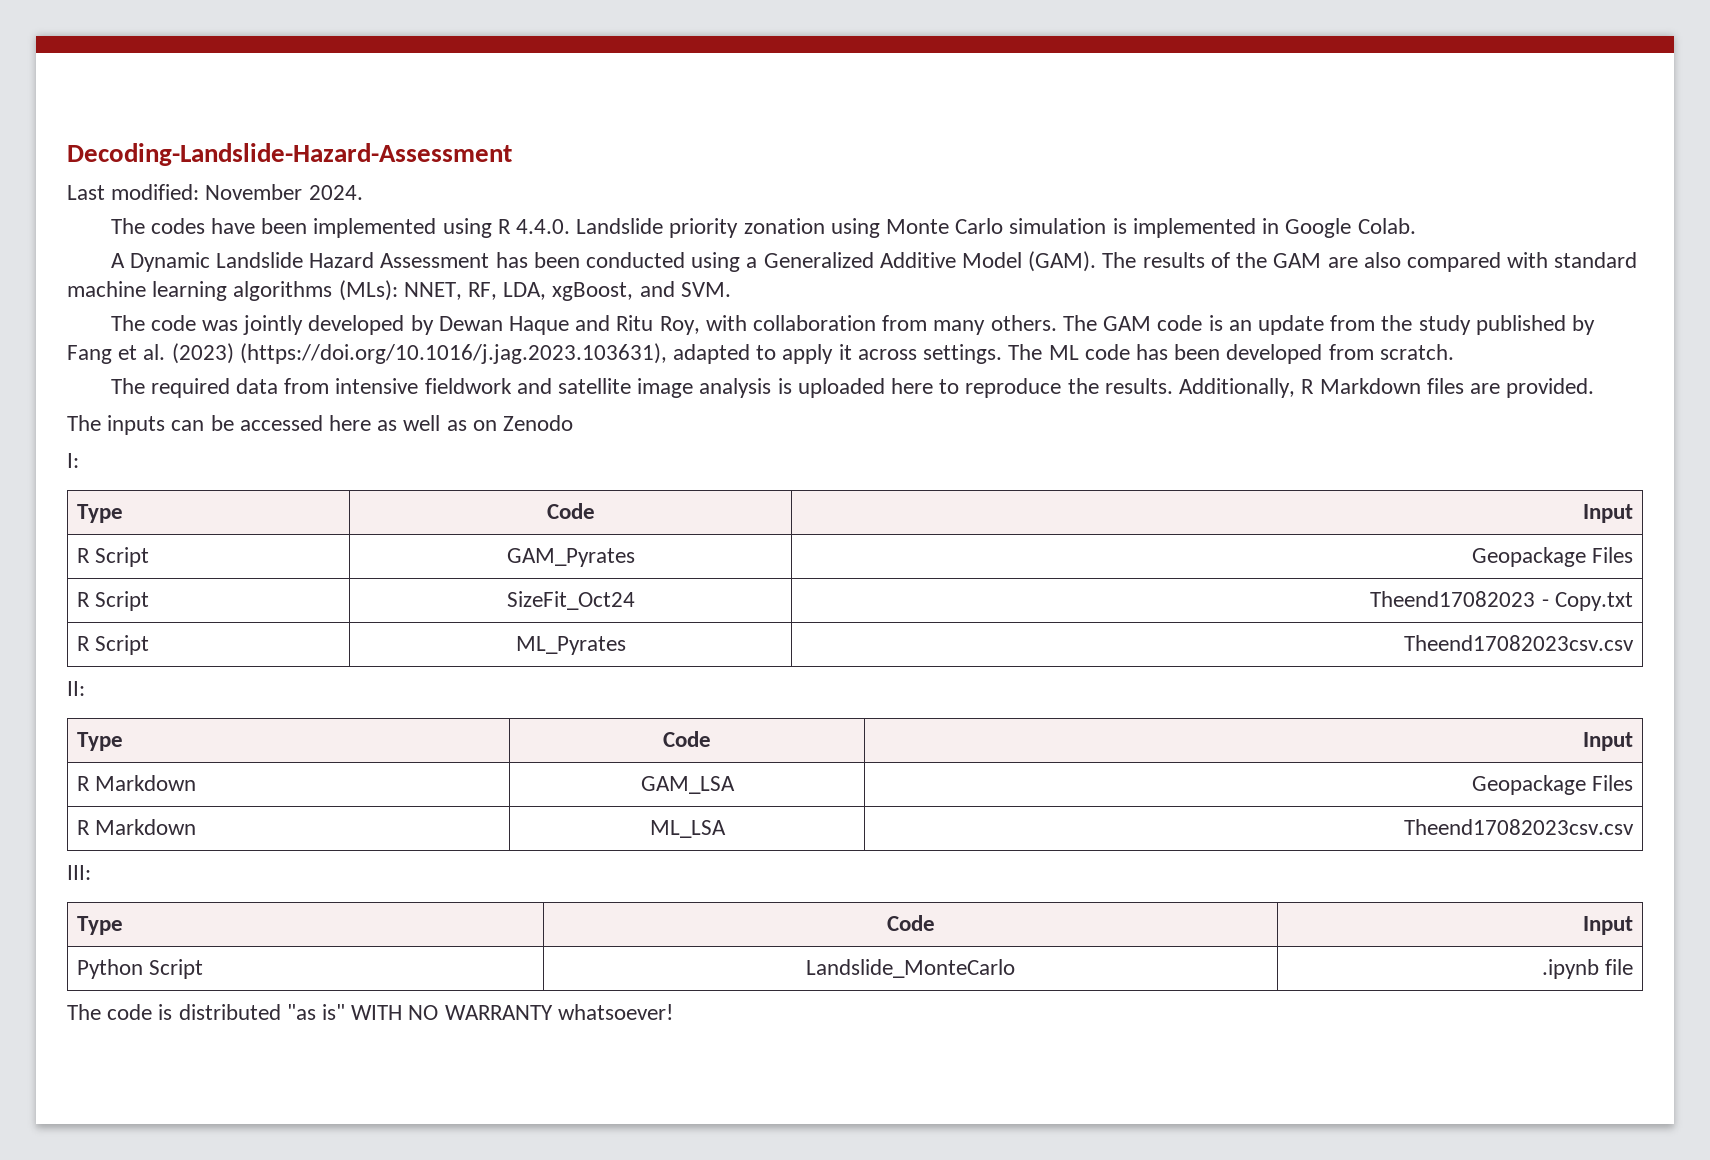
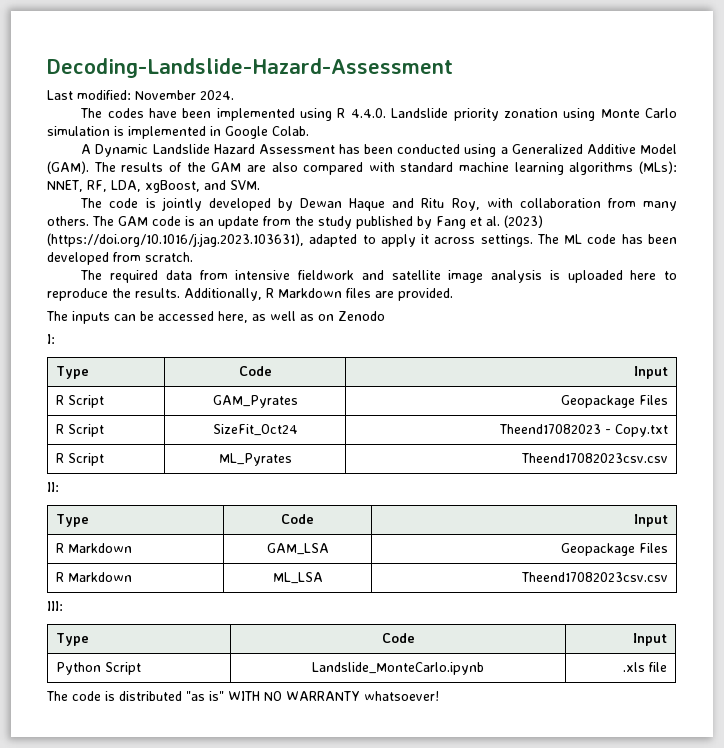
[201,320,238,331] was -> [145,198,156,208] is
[329,415,372,431] here -> [218,311,248,323] here,
[806,959,1015,978] [1541,959,1599,979] Landslide_MonteCarlo | .ipynb -> [312,662,484,675] [623,662,646,672] Landslide_MonteCarlo.ipynb | .xls

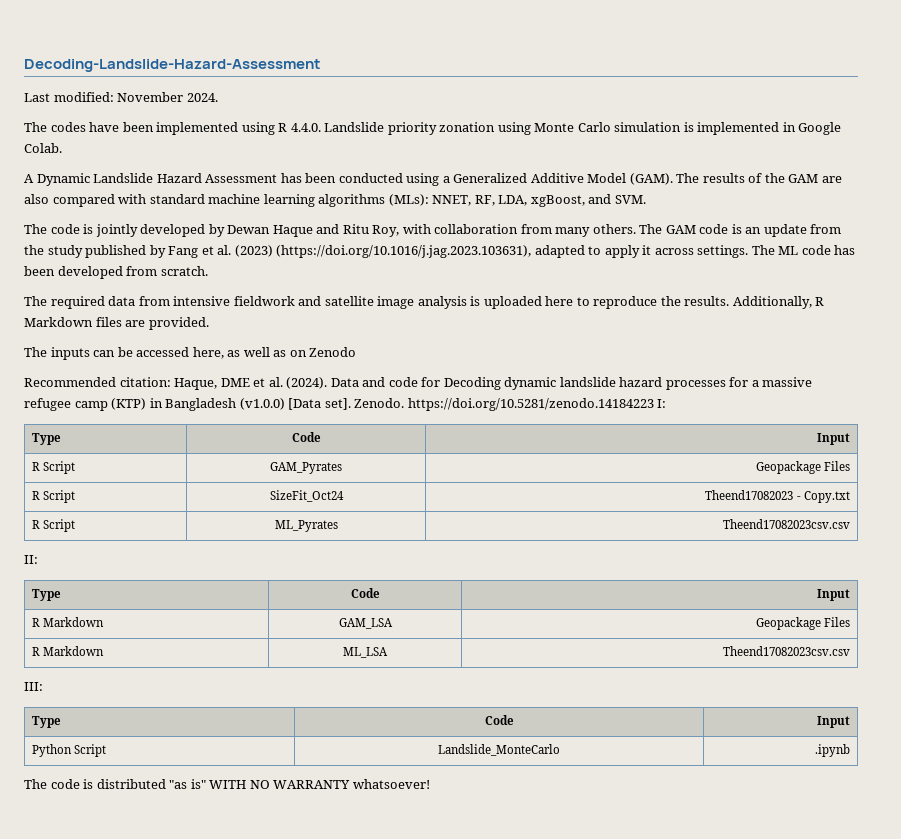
(385, 316) none -> [24,377,813,390] [24,398,654,411] Recommended citation: Haque, DME et al. (2024). Data and code for Decoding dynamic landslide hazard processes for a massive refugee camp (KTP) in Bangladesh (v1.0.0) [Data set]. Zenodo. https://doi.org/10.5281/zenodo.14184223
[312,662,484,675] [623,662,668,672] Landslide_MonteCarlo.ipynb | .xls file -> [438,744,560,756] [814,744,850,757] Landslide_MonteCarlo | .ipynb

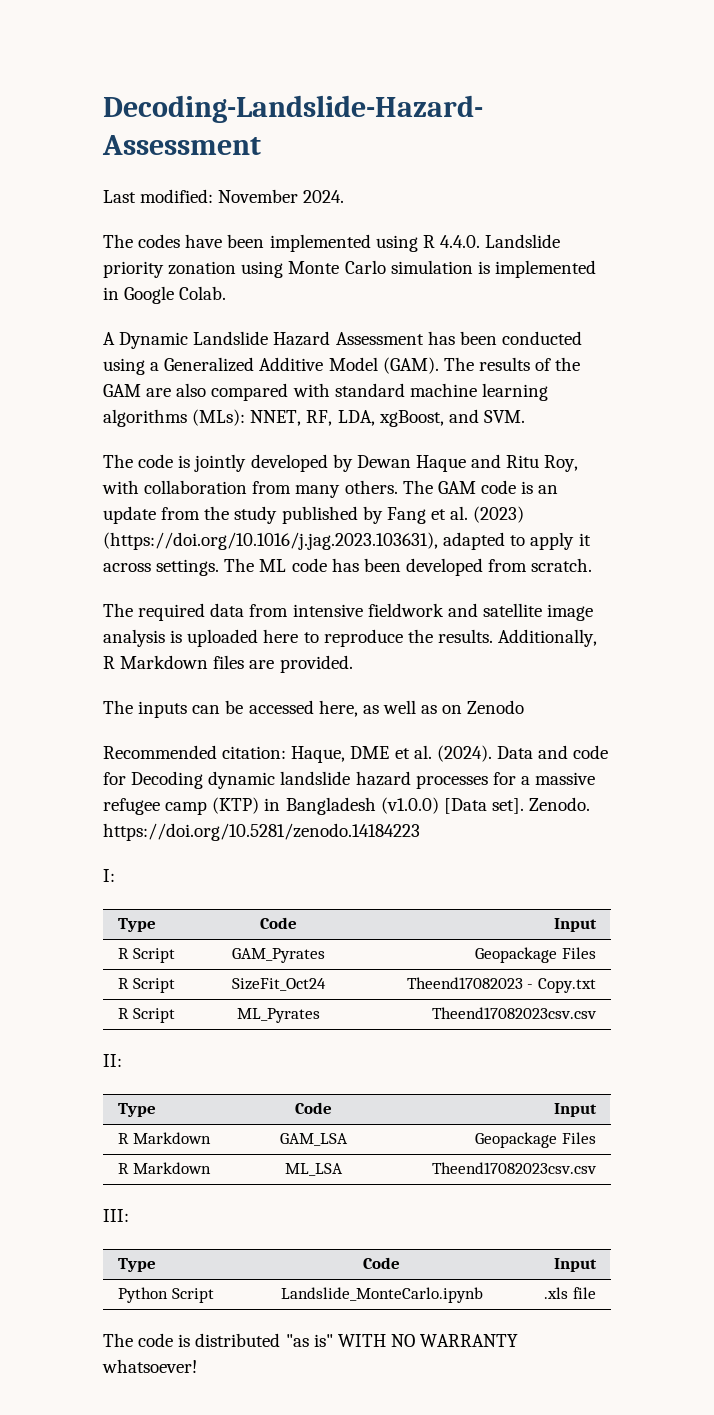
(654, 404) none -> (420, 832) //
[438,744,560,756] [814,744,850,757] Landslide_MonteCarlo | .ipynb -> [280,1287,483,1303] [544,1287,596,1299] Landslide_MonteCarlo.ipynb | .xls file

